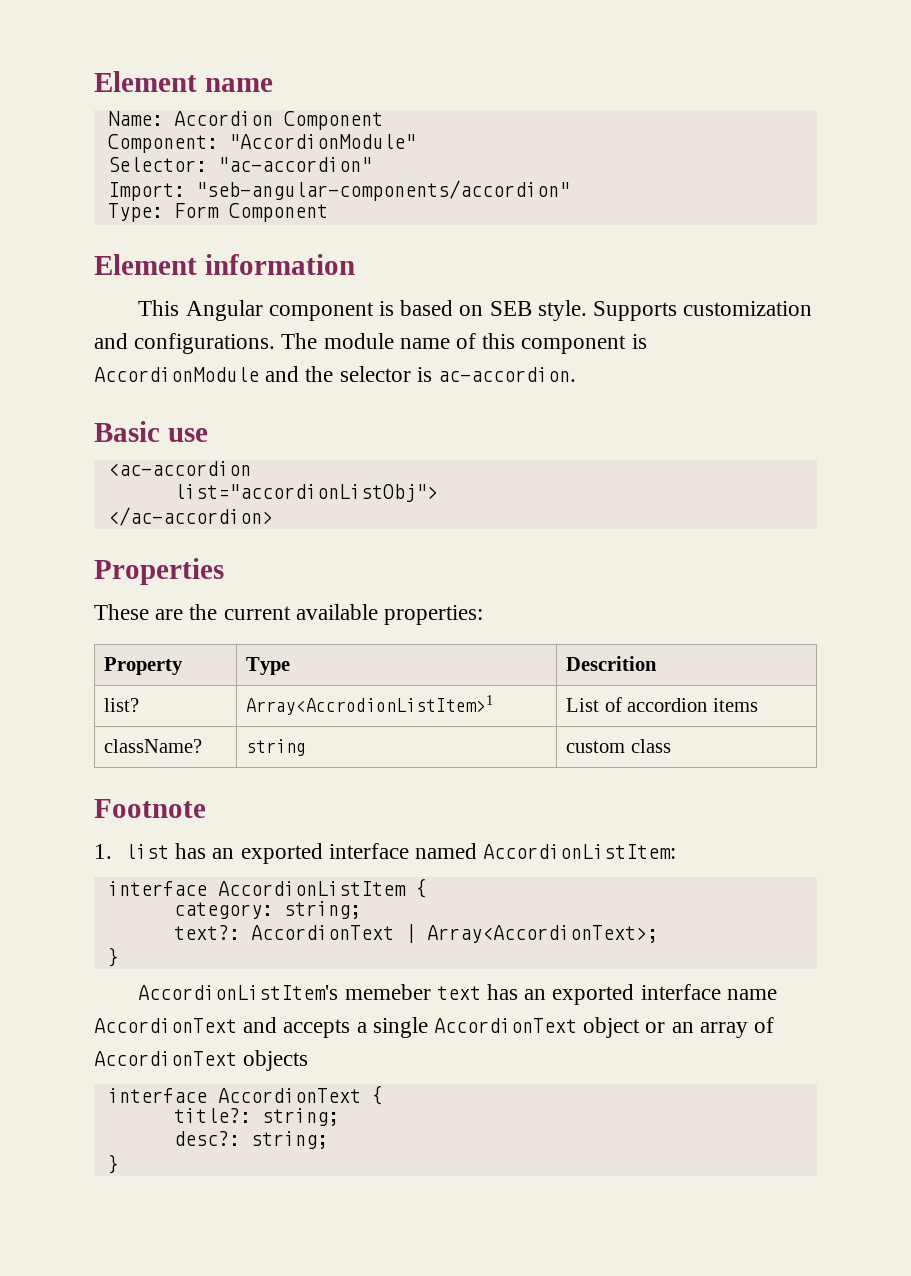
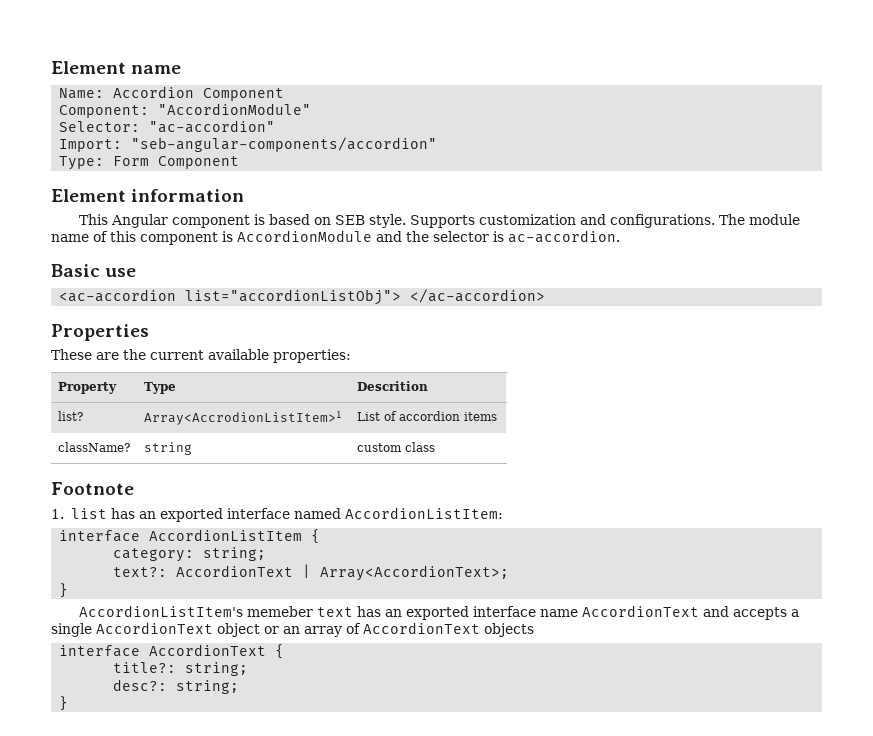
(251, 468) // -> (177, 295) none
(438, 493) // -> (402, 297) none

